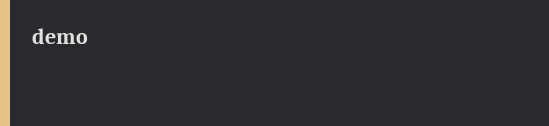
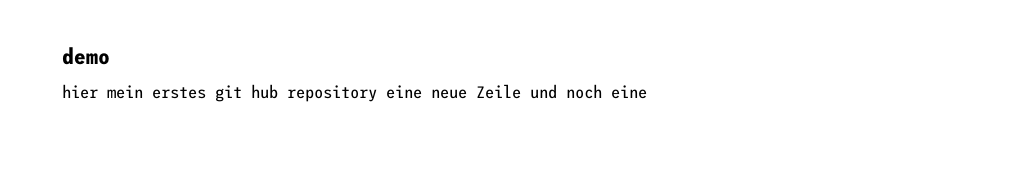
(88, 36) none -> [62,84,647,102] // hier mein erstes git hub repository eine neue Zeile und noch eine

